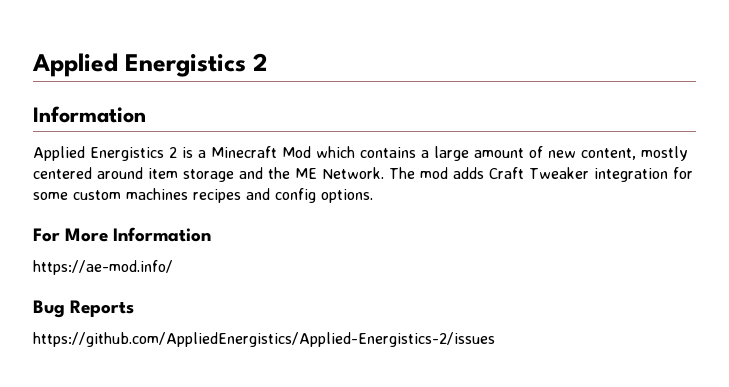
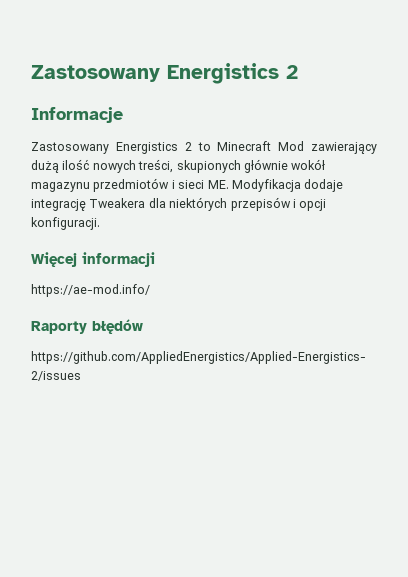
[32,53,118,77] Applied -> [31,65,160,82] Zastosowany
[33,106,146,123] [33,146,688,161] [33,167,693,182] [33,188,373,203] [33,227,212,242] Information // Applied Energistics 2 is a Minecraft Mod which contains a large amount of new content, mostly centered around item storage and the ME Network. The mod adds Craft Tweaker integration for some custom machines recipes and config options. // For More Information -> [31,107,123,123] [31,141,377,154] [31,159,326,173] [31,178,344,192] [31,197,327,211] [31,217,100,230] [31,252,155,267] Informacje // Zastosowany Energistics 2 to Minecraft Mod zawierający dużą ilość nowych treści, skupionych głównie wokół magazynu przedmiotów i sieci ME. Modyfikacja dodaje integrację Tweakera dla niektórych przepisów i opcji konfiguracji. // Więcej informacji
[33,300,135,318] Bug Reports -> [31,319,143,334] Raporty błędów

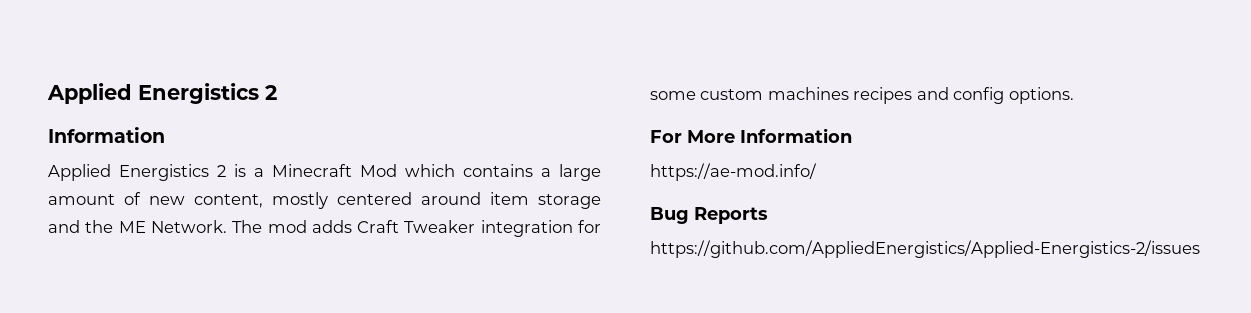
[31,65,160,82] Zastosowany -> [47,83,132,104] Applied
[31,107,123,123] [31,141,377,154] [31,159,326,173] [31,178,344,192] [31,197,327,211] [31,217,100,230] [31,252,155,267] Informacje // Zastosowany Energistics 2 to Minecraft Mod zawierający dużą ilość nowych treści, skupionych głównie wokół magazynu przedmiotów i sieci ME. Modyfikacja dodaje integrację Tweakera dla niektórych przepisów i opcji konfiguracji. // Więcej informacji -> [48,127,165,143] [48,164,601,181] [48,192,601,209] [48,220,601,237] [650,87,1074,104] [650,128,852,143] Information // Applied Energistics 2 is a Minecraft Mod which contains a large amount of new content, mostly centered around item storage and the ME Network. The mod adds Craft Tweaker integration for some custom machines recipes and config options. // For More Information
[31,319,143,334] Raporty błędów -> [650,207,768,224] Bug Reports

